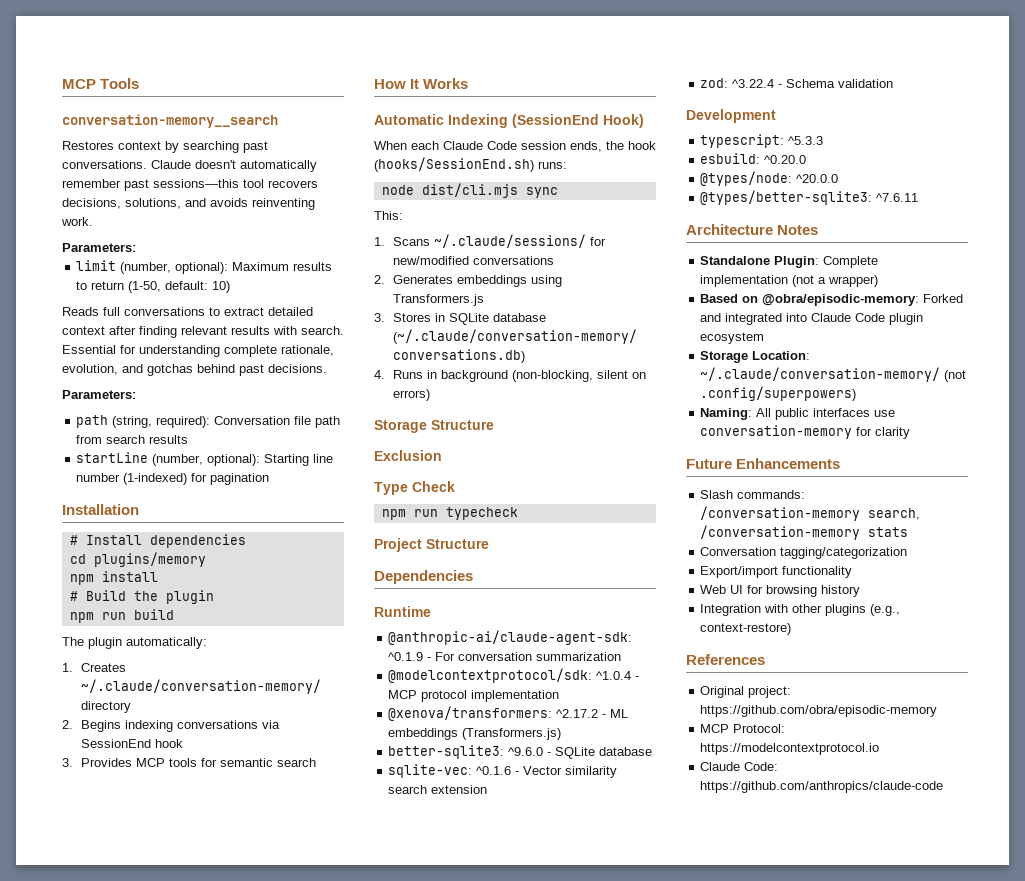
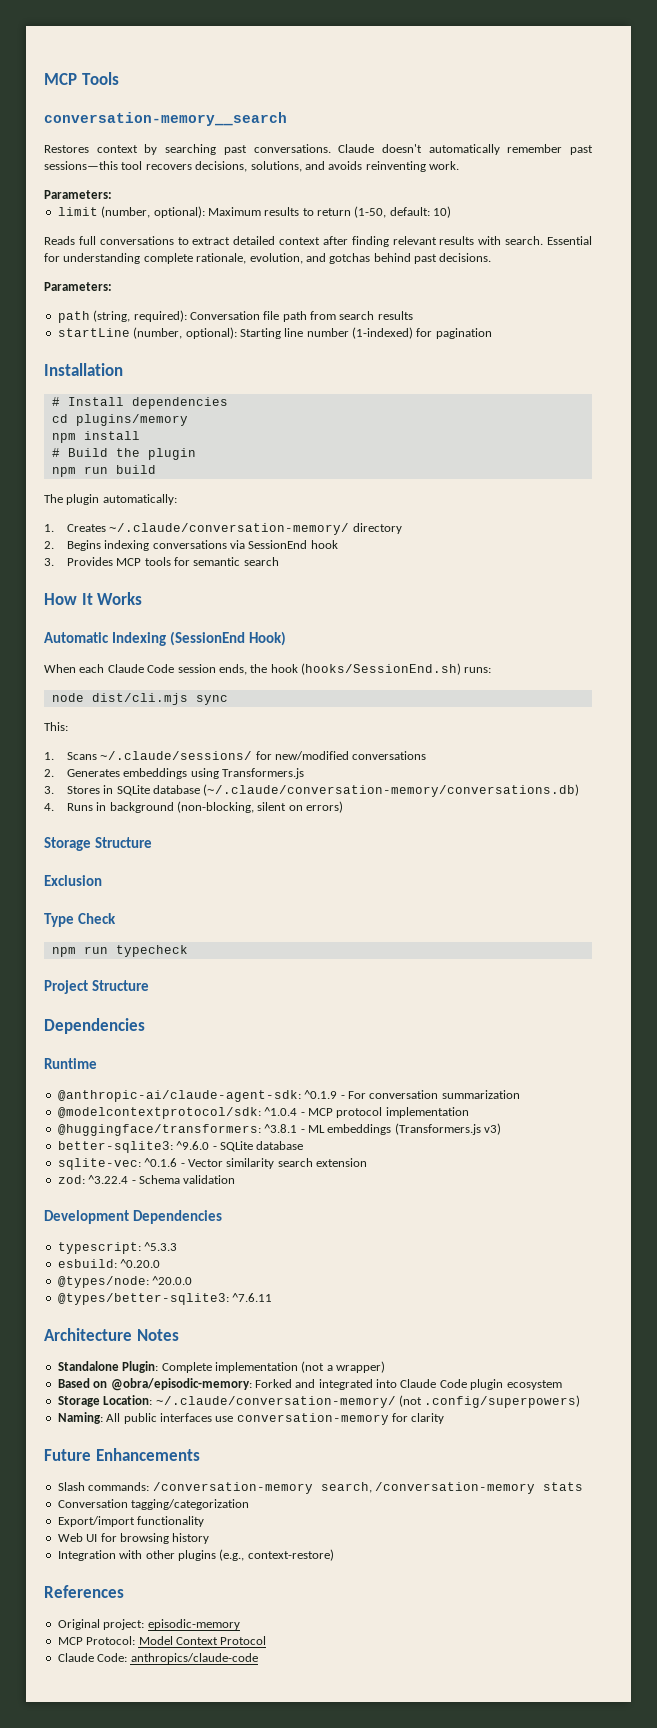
[388,706,599,721] @xenova/transformers: ^2.17.2 -> [57,1124,298,1136] @huggingface/transformers: ^3.8.1
[462,728,562,740] (Transformers.js) -> [394,1123,501,1135] (Transformers.js v3)
(776, 116) none -> [132,1210,222,1224] Dependencies
[700,705,938,717] https://github.com/obra/episodic-memory -> [147,1619,240,1630] episodic-memory
[700,743,880,755] https://modelcontextprotocol.io -> [138,1636,267,1645] Model Context Protocol
[700,781,944,793] https://github.com/anthropics/claude-code -> [130,1653,258,1664] anthropics/claude-code

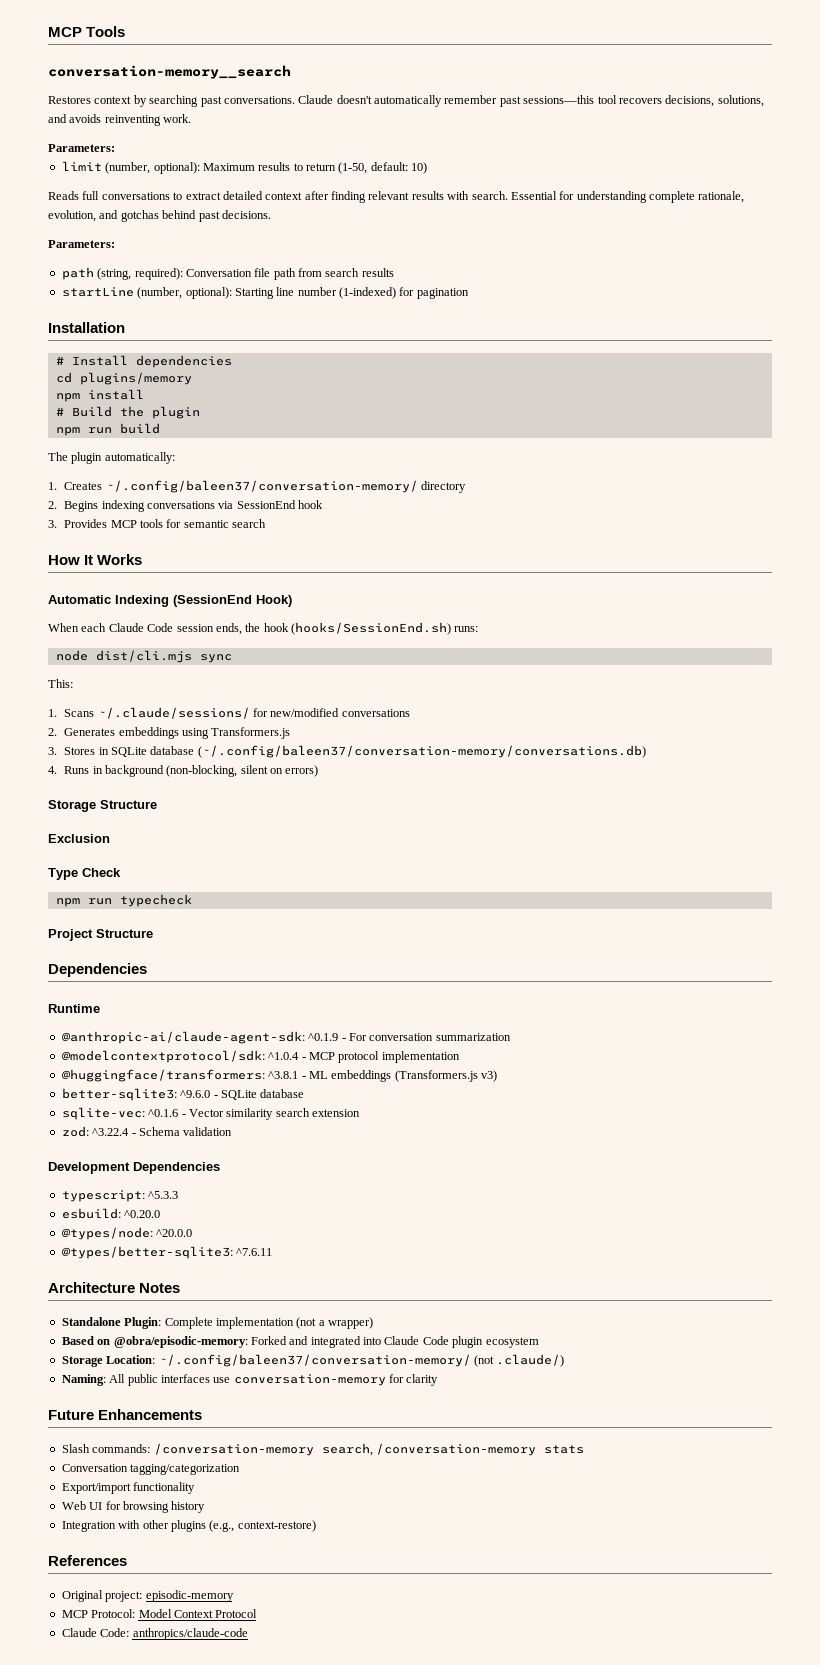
[109,523,350,535] ~/.claude/conversation-memory/ -> [105,480,418,493] ~/.config/baleen37/conversation-memory/
[203,784,580,797] (~/.claude/conversation-memory/conversations.db) -> [197,745,646,758] (~/.config/baleen37/conversation-memory/conversations.db)
[155,1395,581,1408] ~/.claude/conversation-memory/ (not .config/superpowers) -> [158,1354,565,1367] ~/.config/baleen37/conversation-memory/ (not .claude/)

